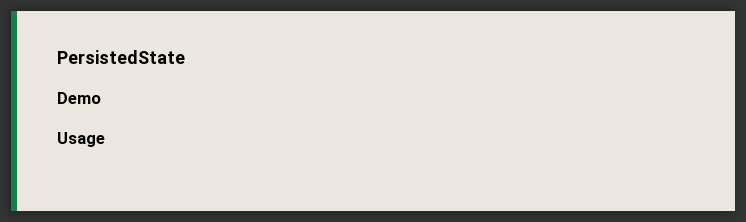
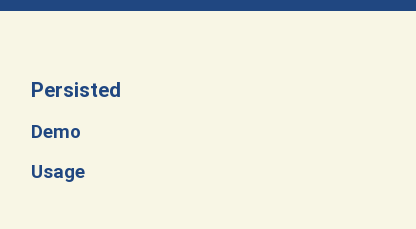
[57,50,185,64] PersistedState -> [31,82,121,97] Persisted

